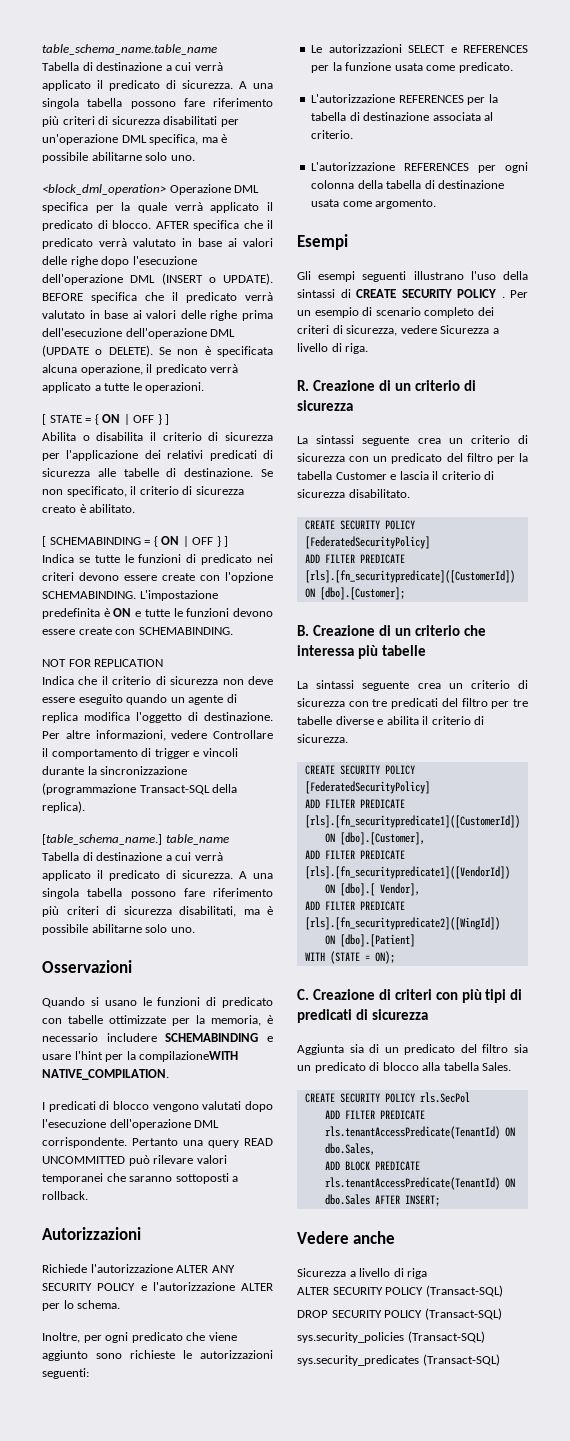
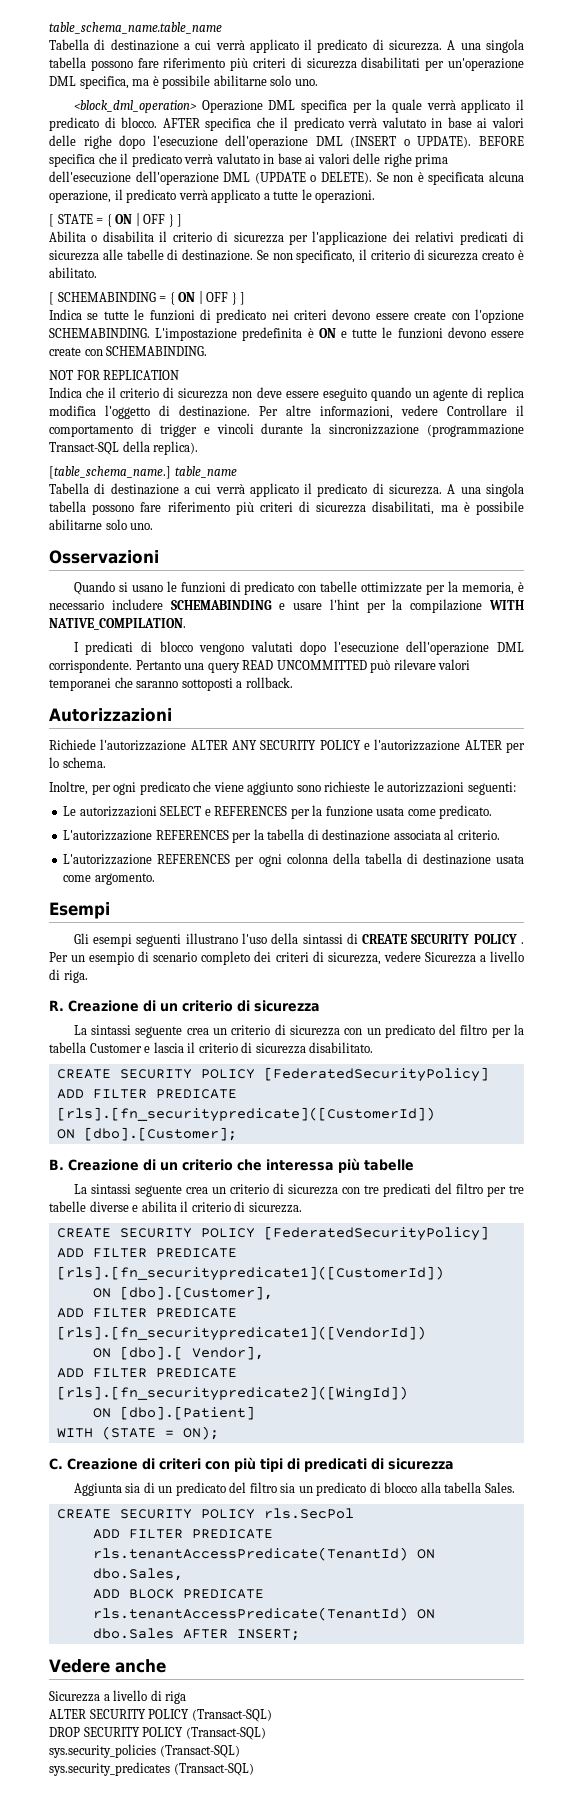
[139,1051,239,1062] compilazioneWITH -> [410,599,524,613] compilazione WITH

